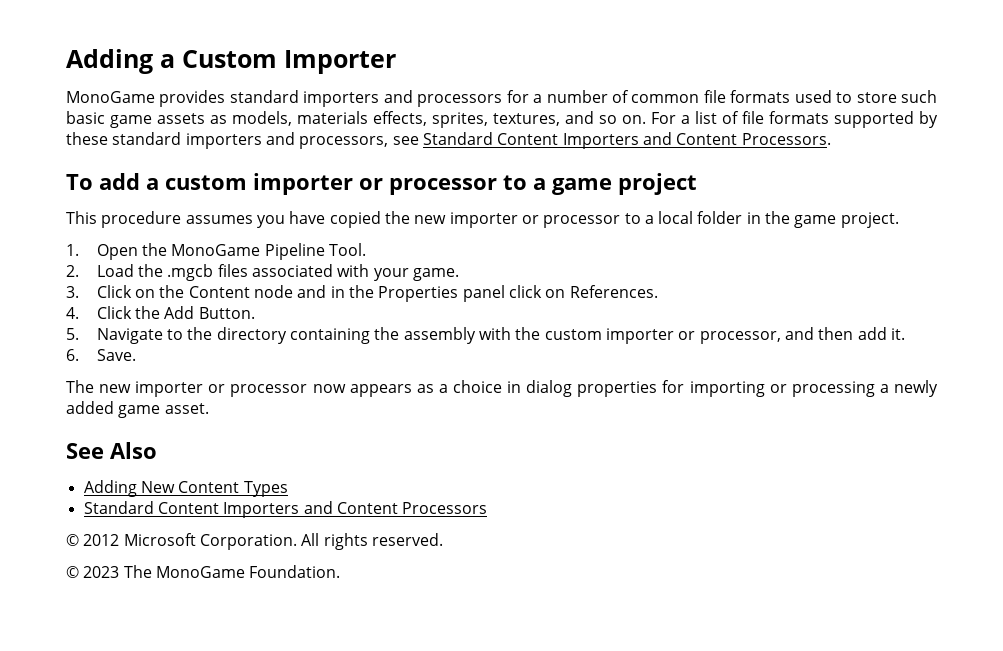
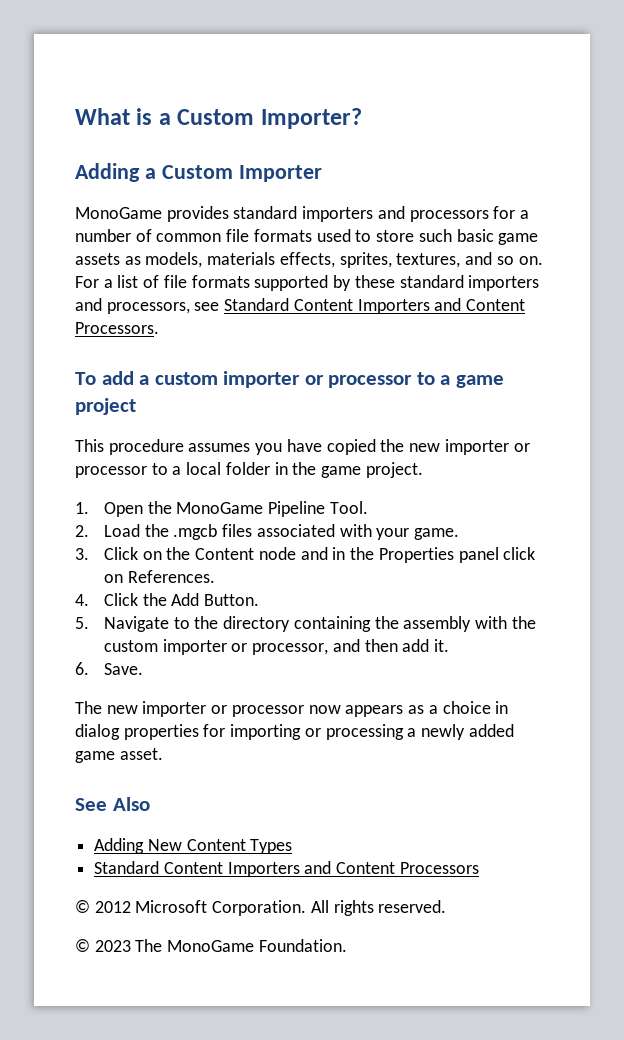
(66, 61) none -> [75,108,362,129] What is a Custom Importer? //

